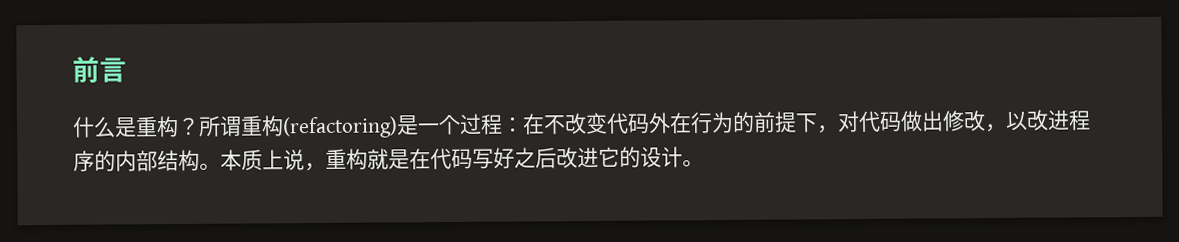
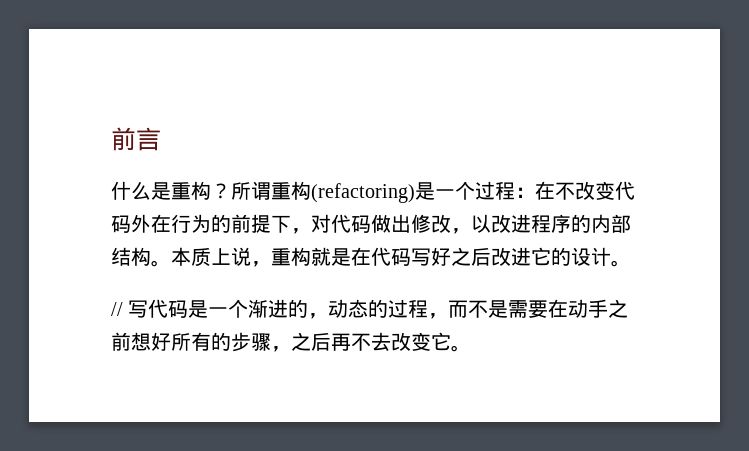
(704, 163) none -> [111,299,629,319] [111,332,471,352] // // 写代码是一个渐进的，动态的过程，而不是需要在动手之前想好所有的步骤，之后再不去改变它。

